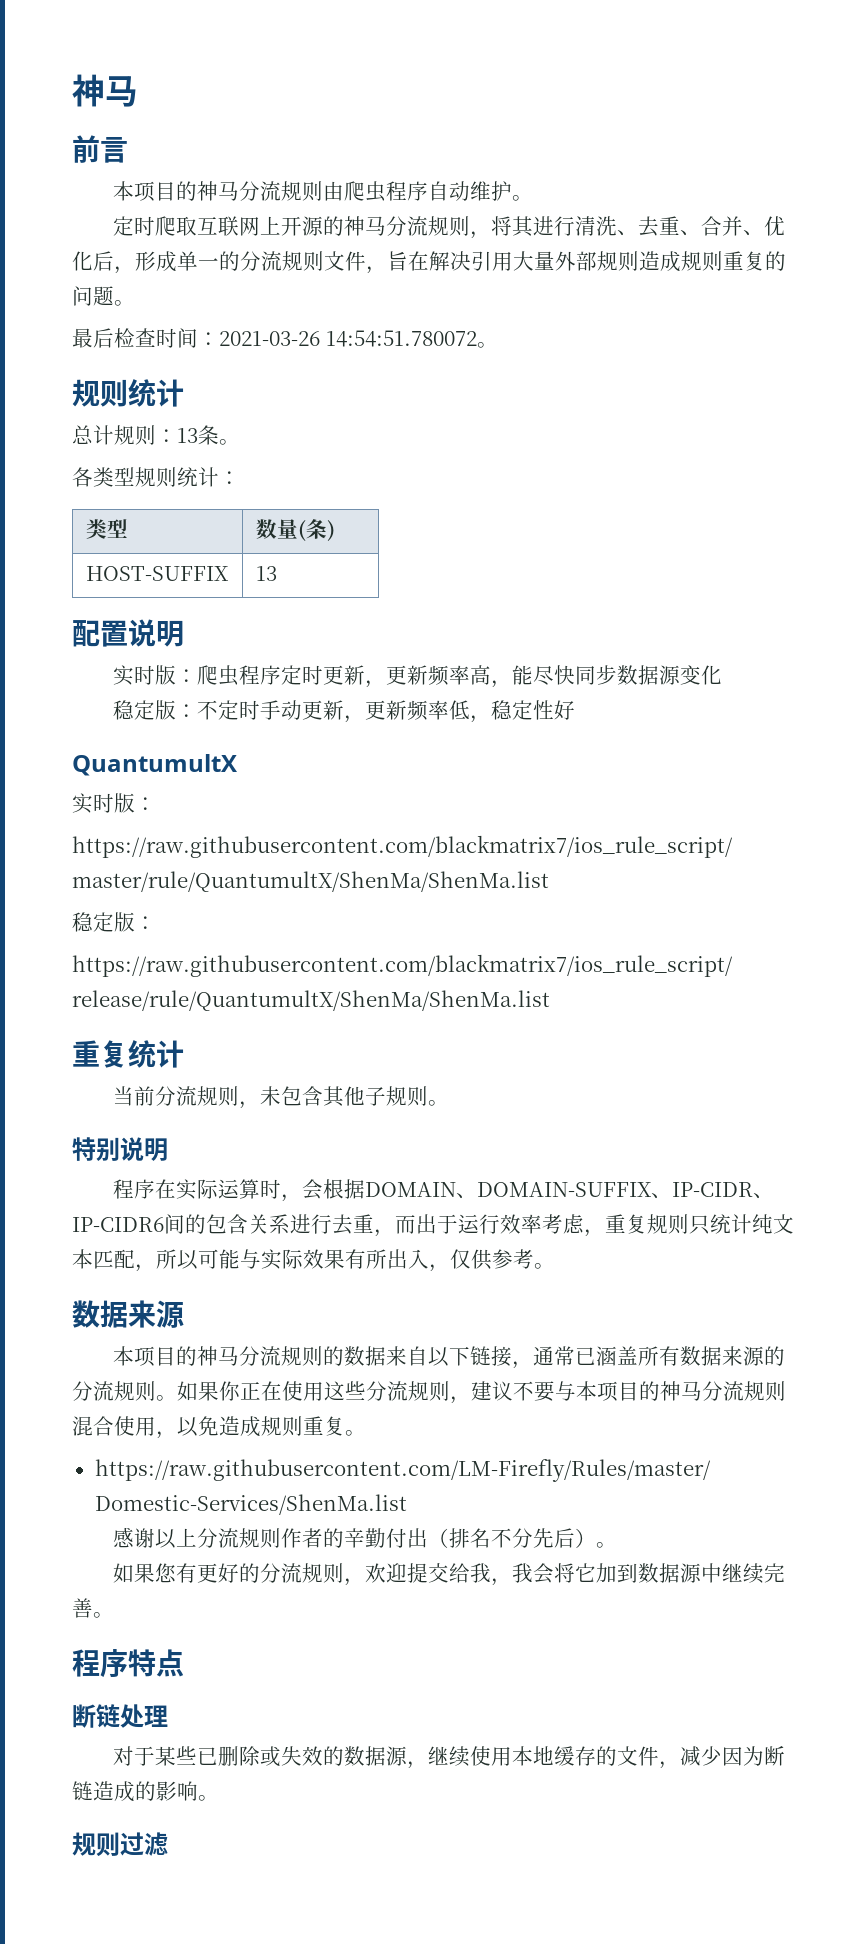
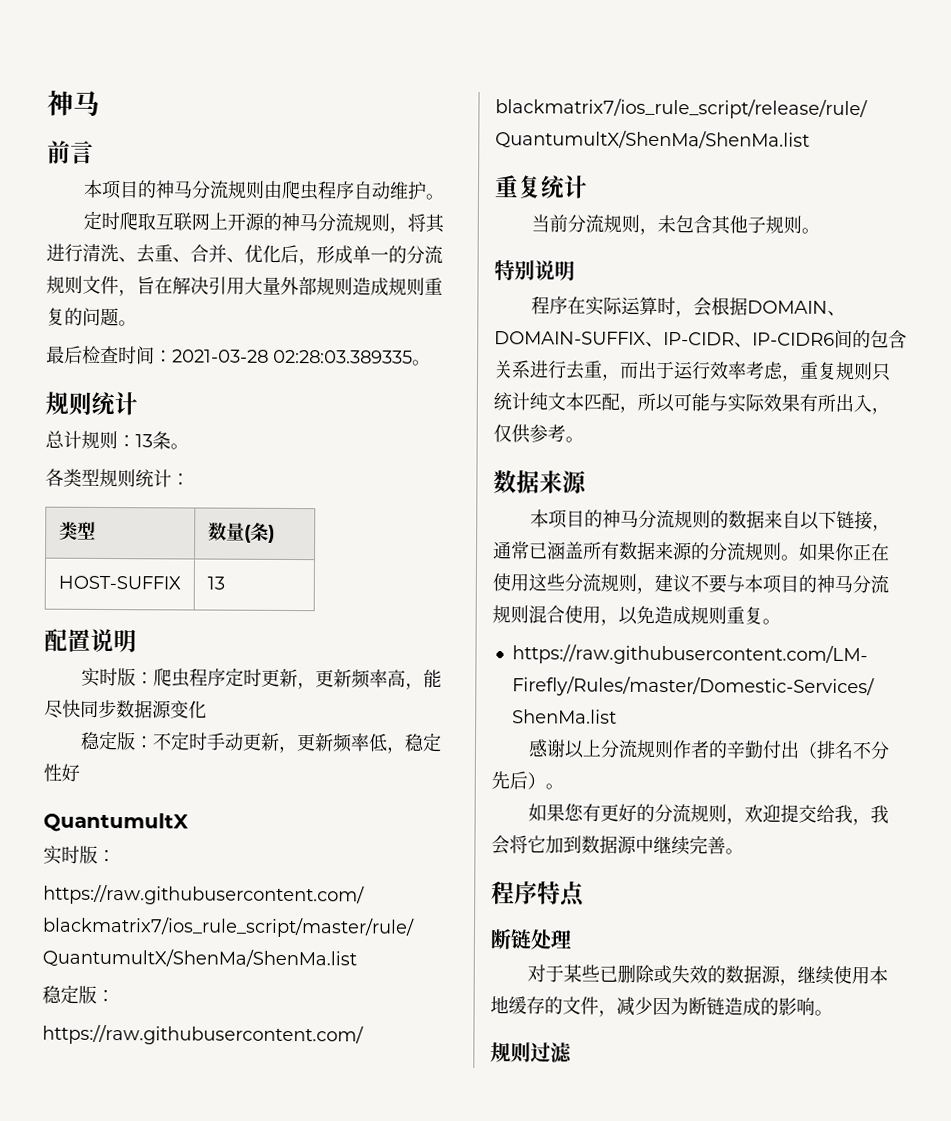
[219,330,477,347] 2021-03-26 14:54:51.780072 -> [172,349,413,364] 2021-03-28 02:28:03.389335

